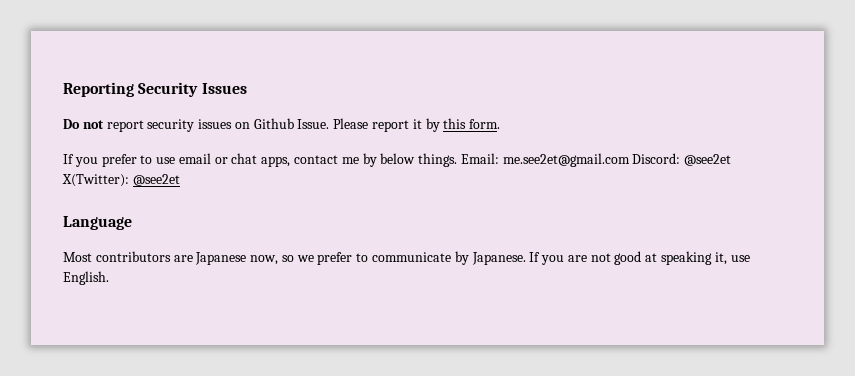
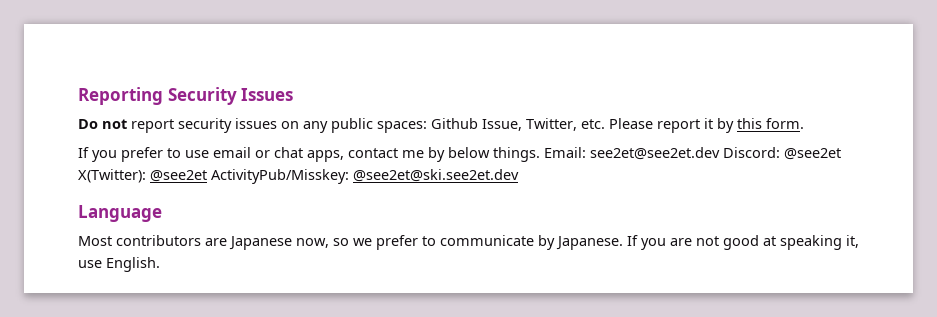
[253,118,330,129] Github Issue. -> [303,118,605,133] any public spaces: Github Issue, Twitter, etc.
[502,153,630,167] me.see2et@gmail.com -> [590,147,720,160] see2et@see2et.dev
(180, 180) none -> [211,169,519,184] ActivityPub/Misskey: @see2et@ski.see2et.dev

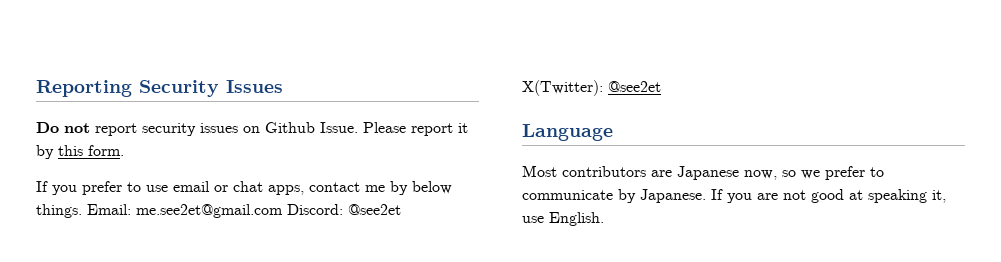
[303,118,605,133] any public spaces: Github Issue, Twitter, etc. -> [265,122,358,133] Github Issue.
[590,147,720,160] see2et@see2et.dev -> [136,204,283,218] me.see2et@gmail.com
[211,169,519,184] ActivityPub/Misskey: @see2et@ski.see2et.dev -> (661, 86) none

